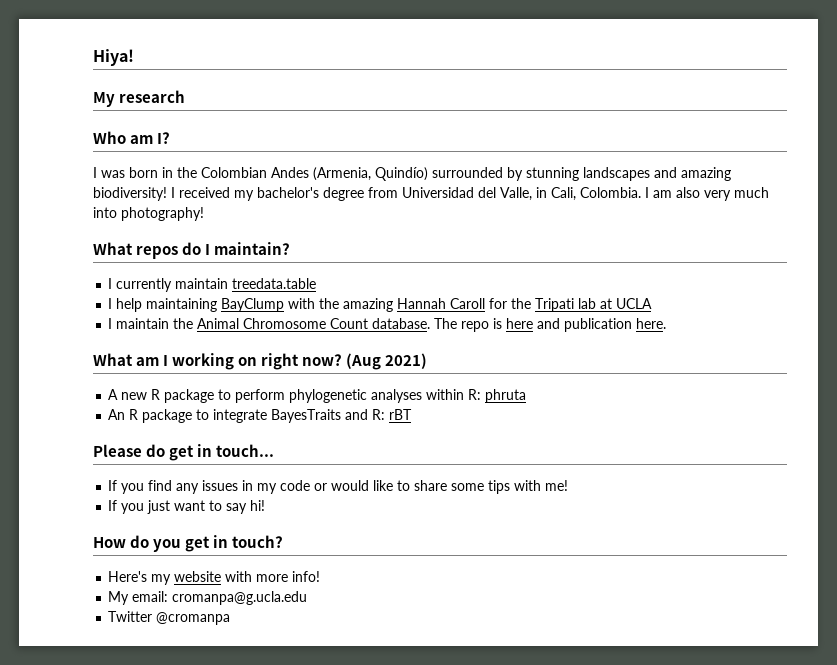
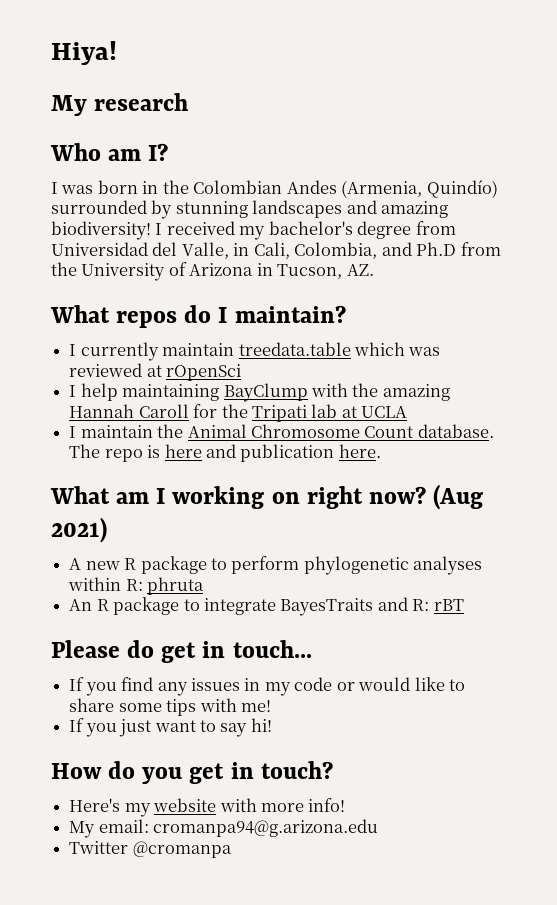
[580,187,769,201] [93,207,204,221] Colombia. I am also very much into photography! -> [294,242,501,259] [51,262,374,281] Colombia, and Ph.D from the University of Arizona in Tucson, AZ.
(317, 283) none -> [353,342,441,356] [69,363,242,381] which was reviewed at rOpenSci
[172,591,308,605] cromanpa@g.ucla.edu -> [153,819,379,837] cromanpa94@g.arizona.edu

